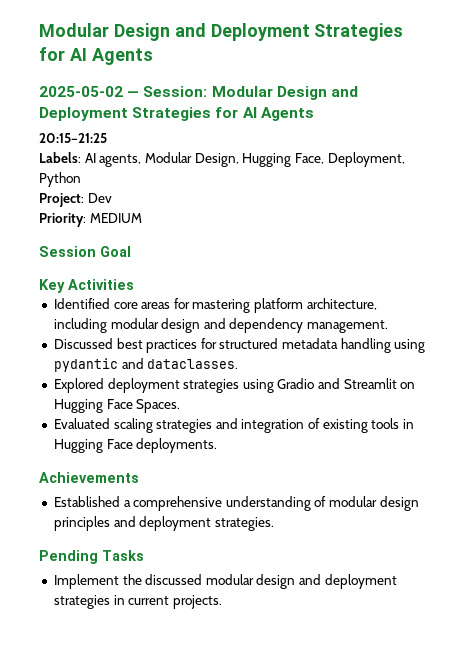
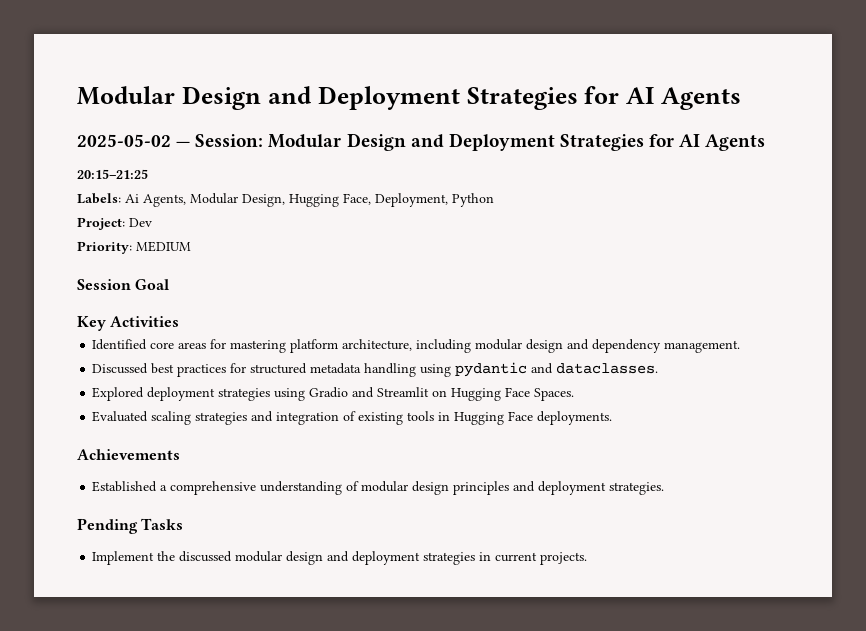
[84,153,142,167] AI agents, -> [125,194,186,207] Ai Agents,

